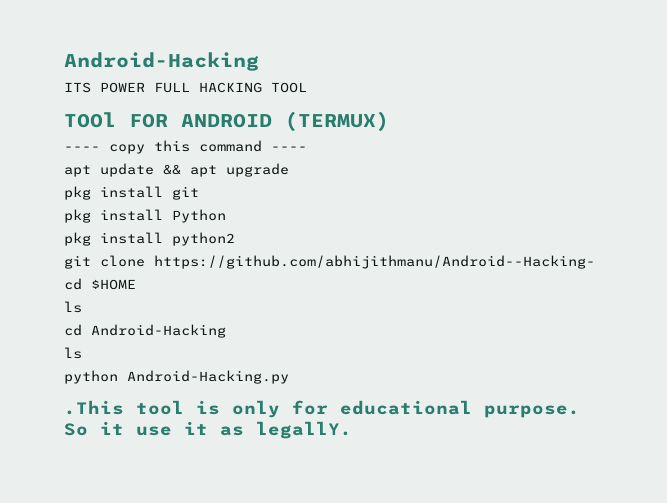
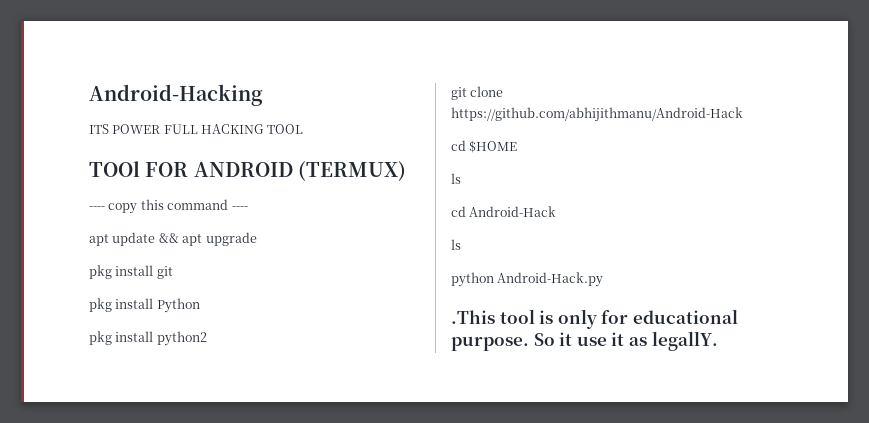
[154,255,595,269] https://github.com/abhijithmanu/Android--Hacking- -> [451,107,743,122] https://github.com/abhijithmanu/Android-Hack
[91,324,226,338] Android-Hacking -> [469,206,557,217] Android-Hack
[127,370,289,384] Android-Hacking.py -> [497,272,604,287] Android-Hack.py

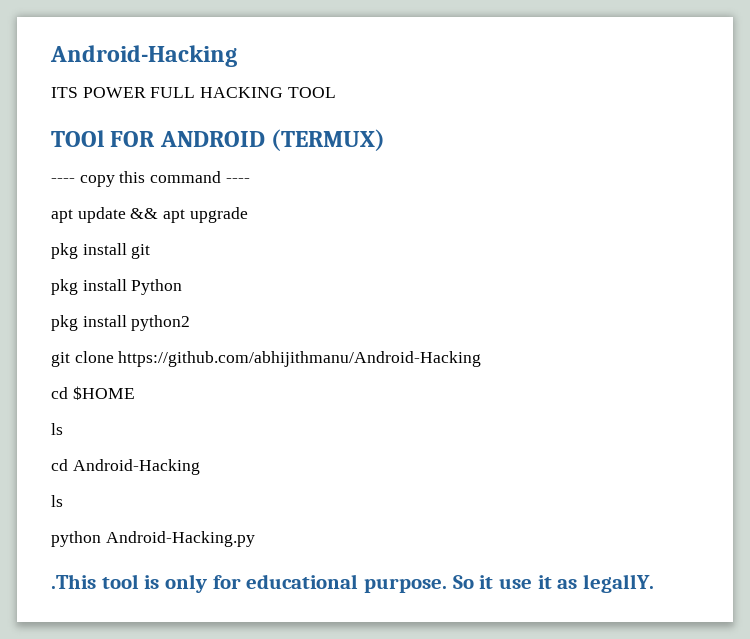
[451,107,743,122] https://github.com/abhijithmanu/Android-Hack -> [118,351,482,367] https://github.com/abhijithmanu/Android-Hacking
[469,206,557,217] Android-Hack -> [72,459,200,475] Android-Hacking
[497,272,604,287] Android-Hack.py -> [105,531,255,547] Android-Hacking.py

